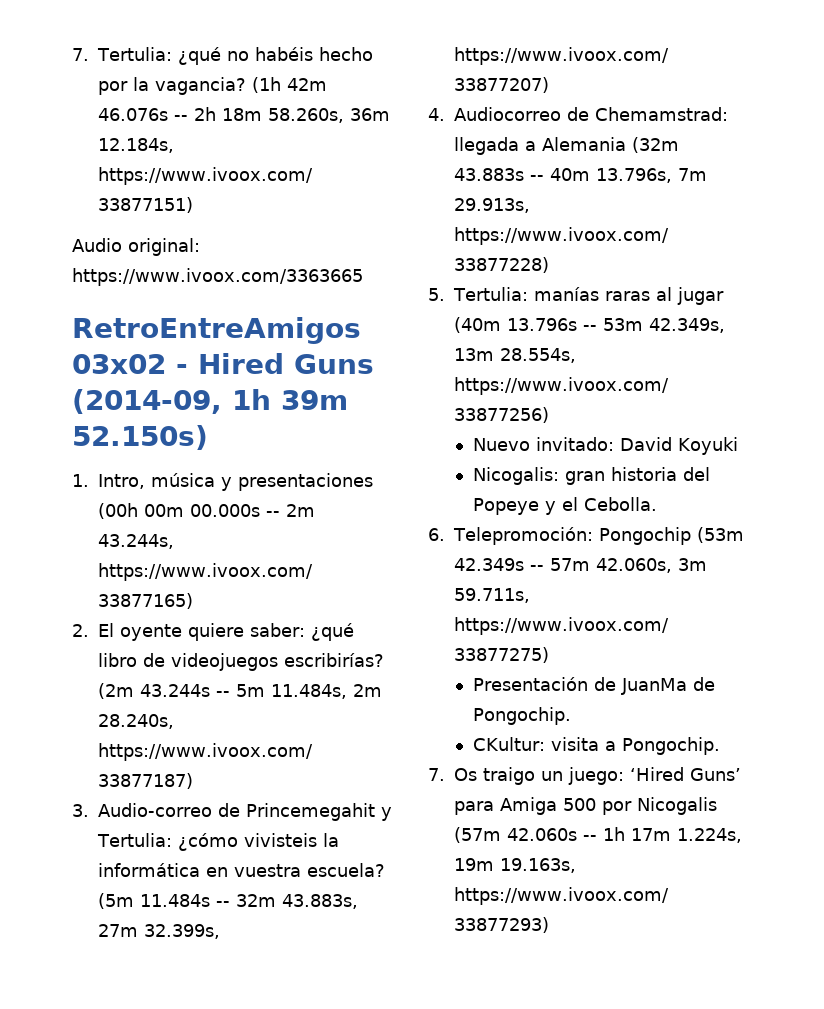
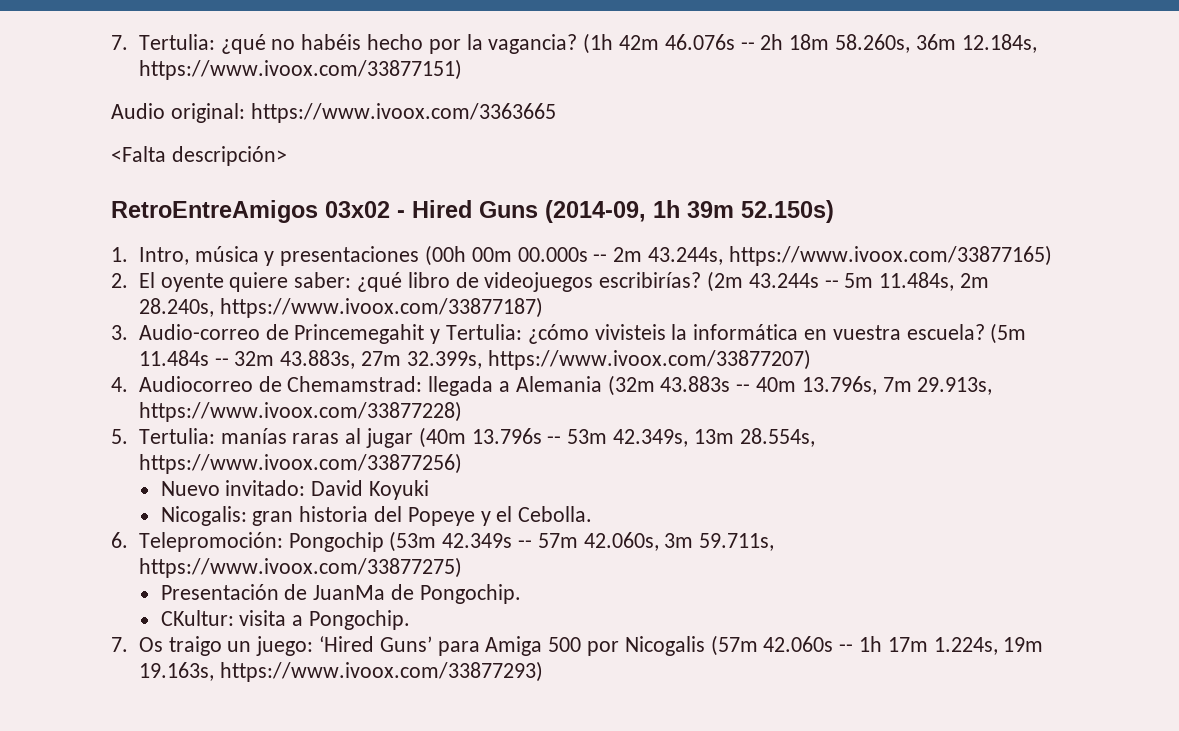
(363, 277) none -> [111,146,287,166] // <Falta descripción>

